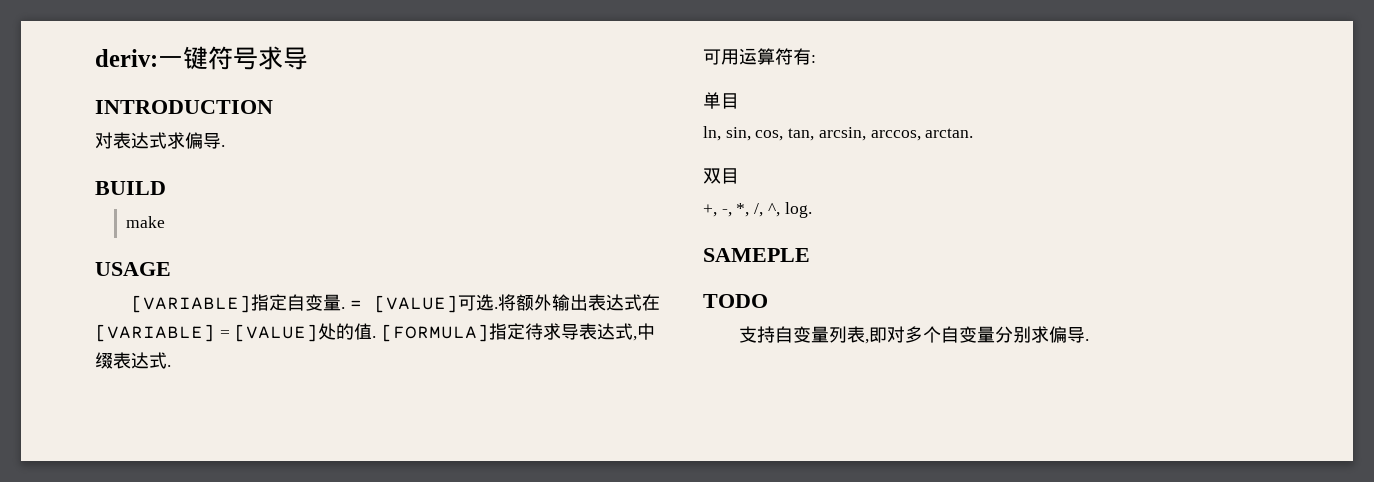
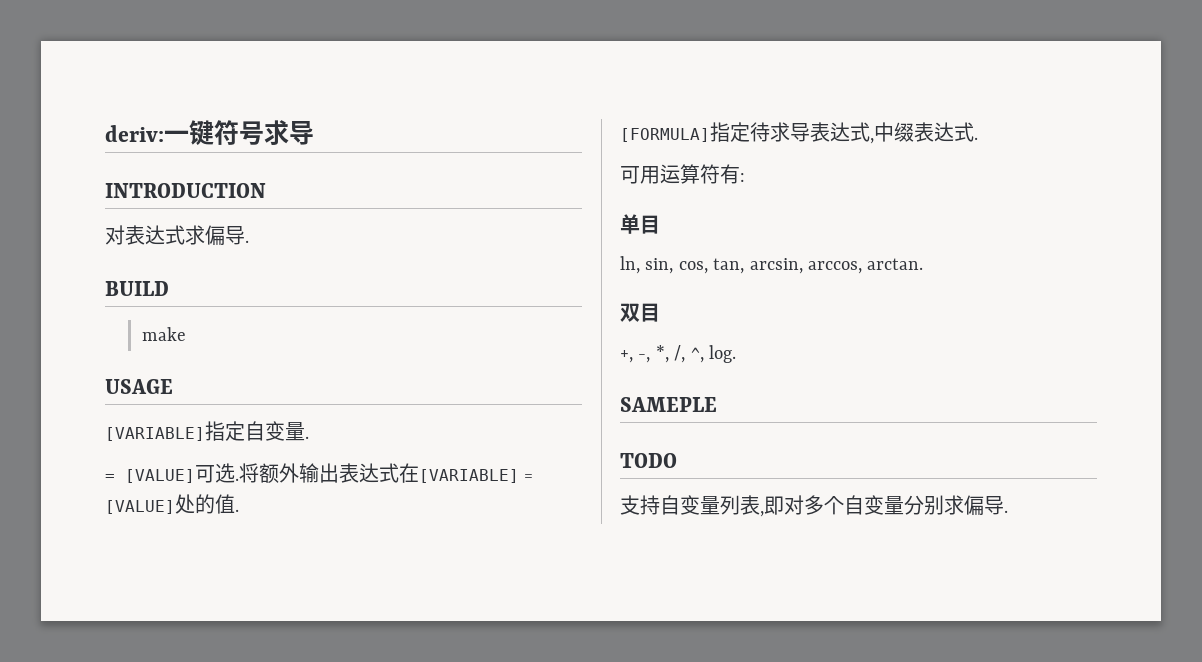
(346, 308) none -> (309, 437) //
(377, 337) none -> (239, 510) //

